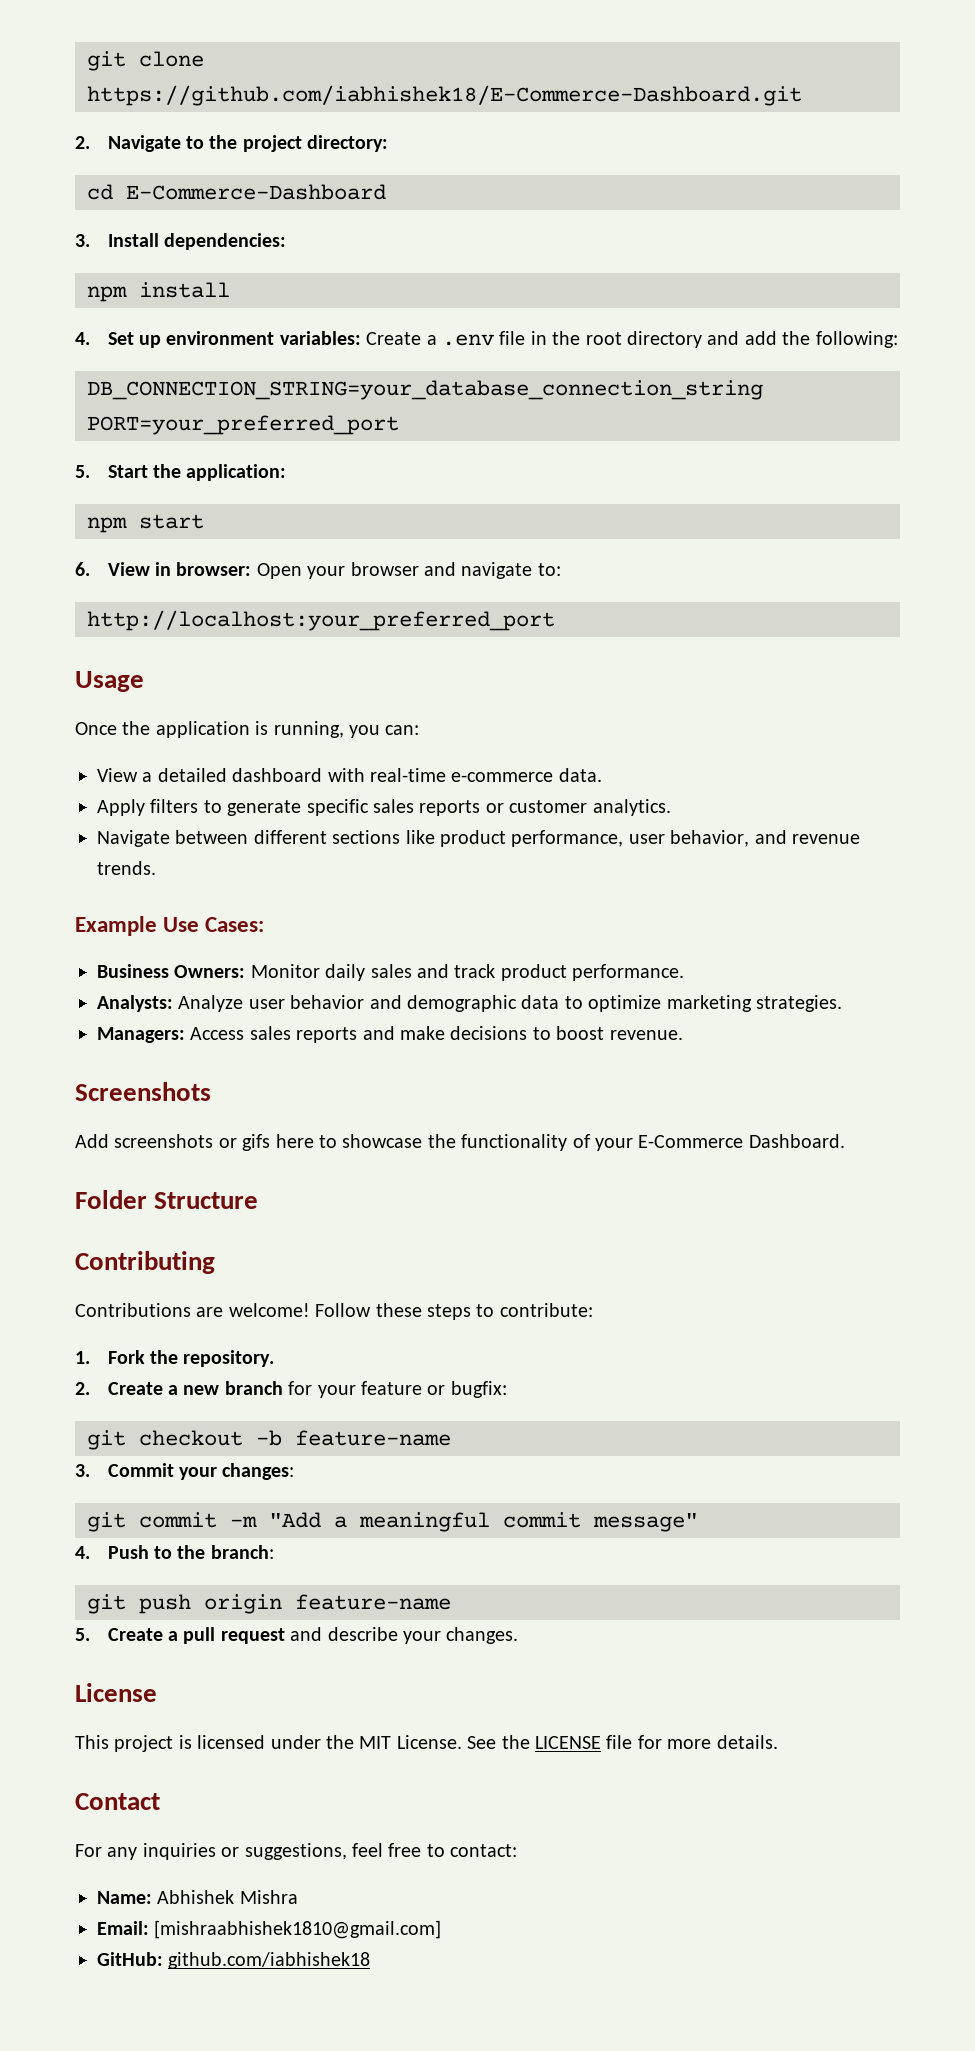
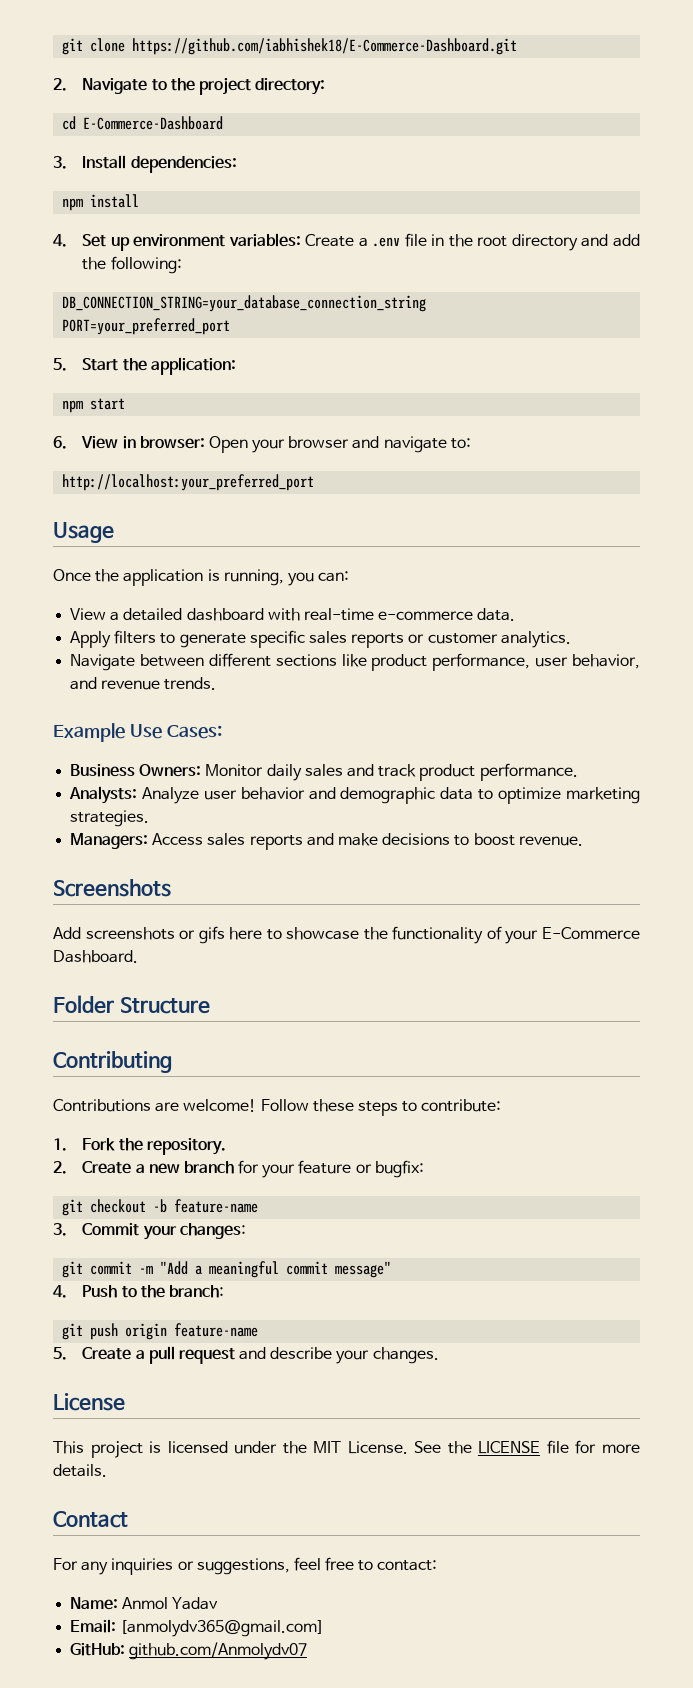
[157,1890,298,1904] Abhishek Mishra -> [122,1597,219,1610] Anmol Yadav
[154,1920,442,1939] [mishraabhishek1810@gmail.com] -> [120,1620,325,1637] [anmolydv365@gmail.com]
[168,1952,371,1969] github.com/iabhishek18 -> [129,1642,308,1660] github.com/Anmolydv07

